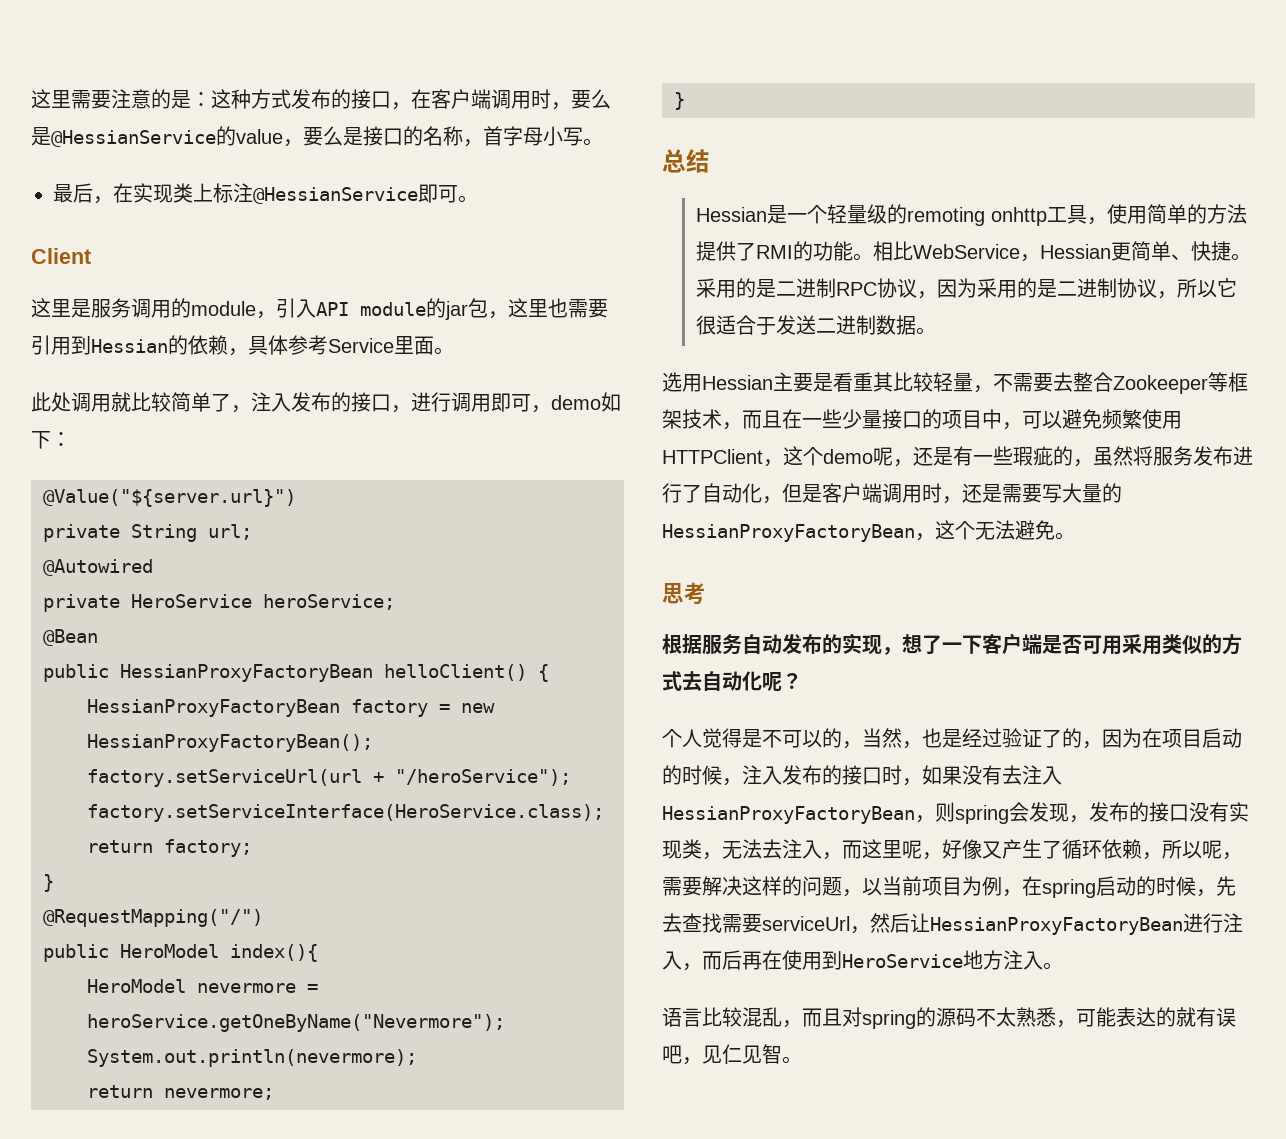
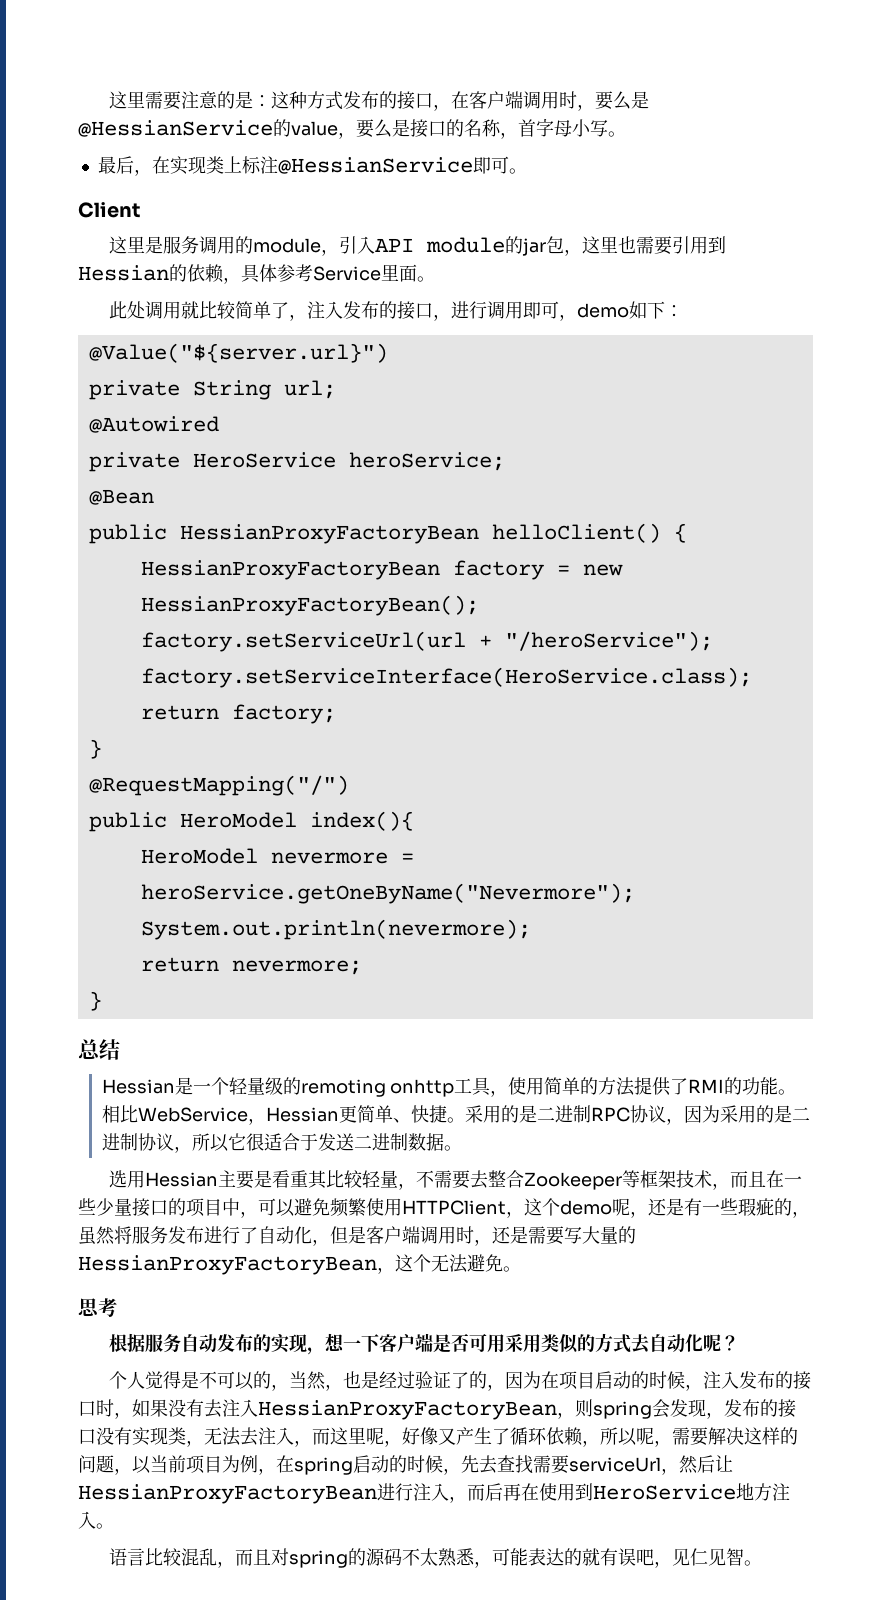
[922,635,942,654] 了 -> (345, 1342) none

